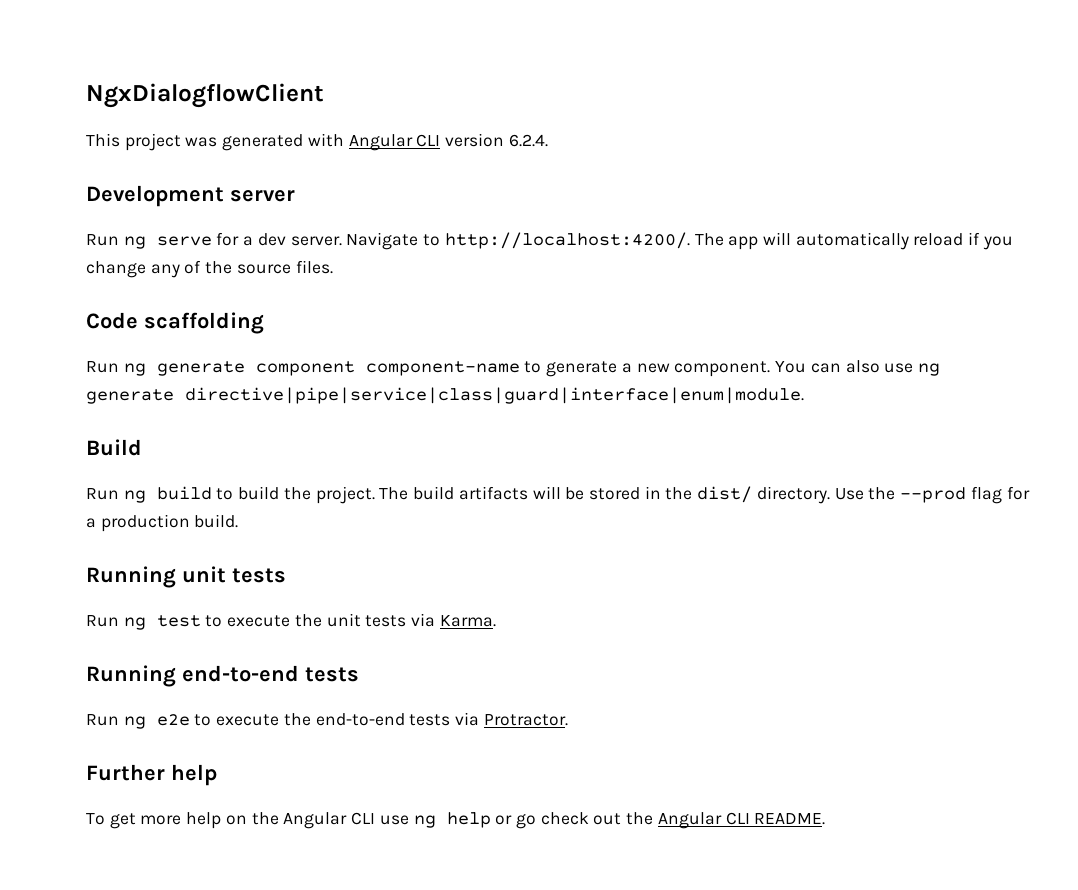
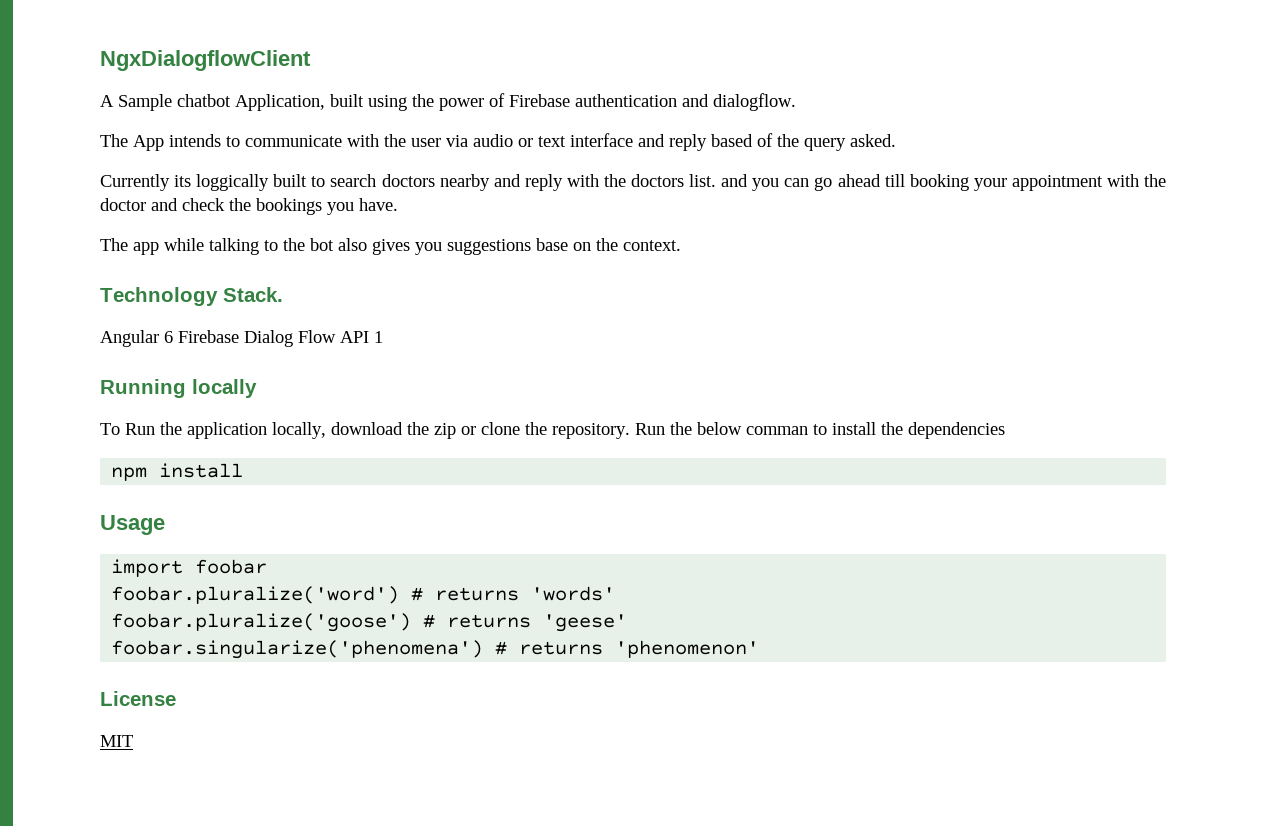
[86,133,548,151] [86,185,295,207] [86,232,1013,250] [86,260,333,278] [86,312,264,334] [86,360,940,377] [86,387,804,404] [86,439,142,456] [86,486,1030,504] [86,514,239,532] [86,566,286,588] [86,613,496,630] [86,665,359,687] [86,712,568,729] [86,764,217,786] [86,812,826,829] This project was generated with Angular CLI version 6.2.4. // Development server // Run ng serve for a dev server. Navigate to http://localhost:4200/. The app will automatically reload if you change any of the source files. // Code scaffolding // Run ng generate component component-name to generate a new component. You can also use ng generate directive|pipe|service|class|guard|interface|enum|module. // Build // Run ng build to build the project. The build artifacts will be stored in the dist/ directory. Use the --prod flag for a production build. // Running unit tests // Run ng test to execute the unit tests via Karma. // Running end-to-end tests // Run ng e2e to execute the end-to-end tests via Protractor. // Further help // To get more help on the Angular CLI use ng help or go check out the Angular CLI README. -> [100,93,796,111] [100,133,896,151] [100,174,1167,191] [100,198,398,215] [100,238,681,255] [100,287,283,306] [100,330,383,347] [100,379,257,398] [100,422,1005,439] [111,463,244,481] [100,515,165,535] [111,559,268,577] [111,586,616,604] [111,613,628,632] [111,640,760,659] [100,691,176,706] [100,735,133,747] A Sample chatbot Application, built using the power of Firebase authentication and dialogflow. // The App intends to communicate with the user via audio or text interface and reply based of the query asked. // Currently its loggically built to search doctors nearby and reply with the doctors list. and you can go ahead till booking your appointment with the doctor and check the bookings you have. // The app while talking to the bot also gives you suggestions base on the context. // Technology Stack. // Angular 6 Firebase Dialog Flow API 1 // Running locally // To Run the application locally, download the zip or clone the repository. Run the below comman to install the dependencies // npm install // Usage // import foobar // foobar.pluralize('word') # returns 'words' // foobar.pluralize('goose') # returns 'geese' // foobar.singularize('phenomena') # returns 'phenomenon' // License // MIT

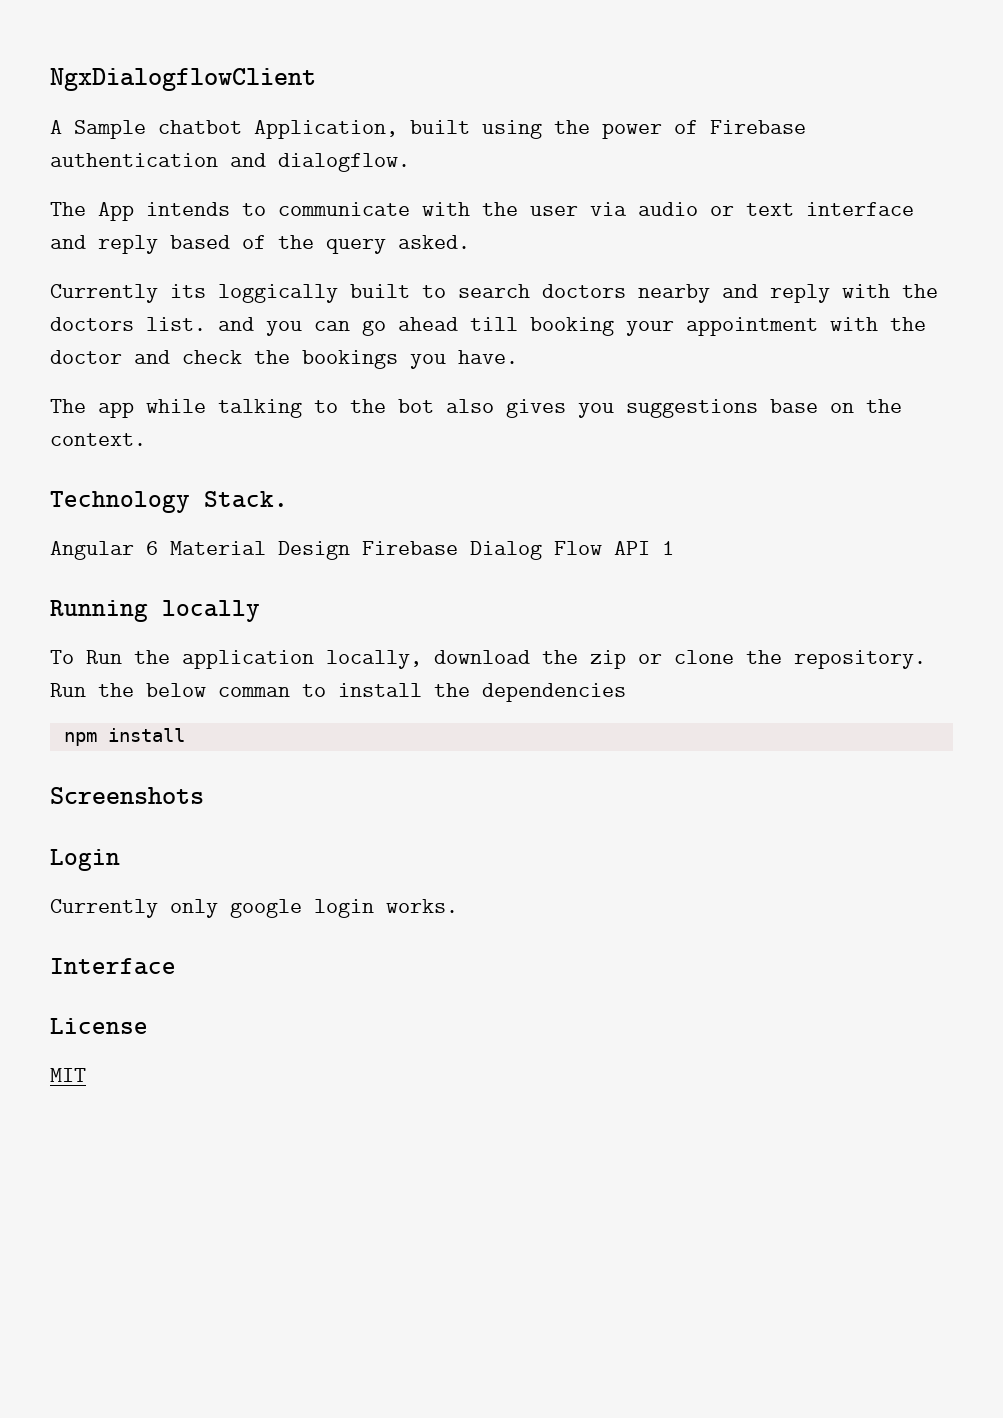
(173, 337) none -> [170,541,350,560] Material Design
[100,515,165,535] [111,559,268,577] [111,586,616,604] [111,613,628,632] [111,640,760,659] Usage // import foobar // foobar.pluralize('word') # returns 'words' // foobar.pluralize('goose') # returns 'geese' // foobar.singularize('phenomena') # returns 'phenomenon' -> [50,787,204,804] [50,849,120,871] [50,899,458,918] [50,958,176,975] Screenshots // Login // Currently only google login works. // Interface

